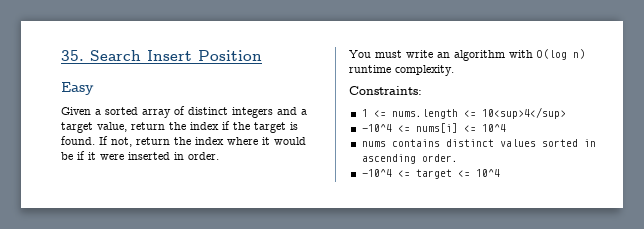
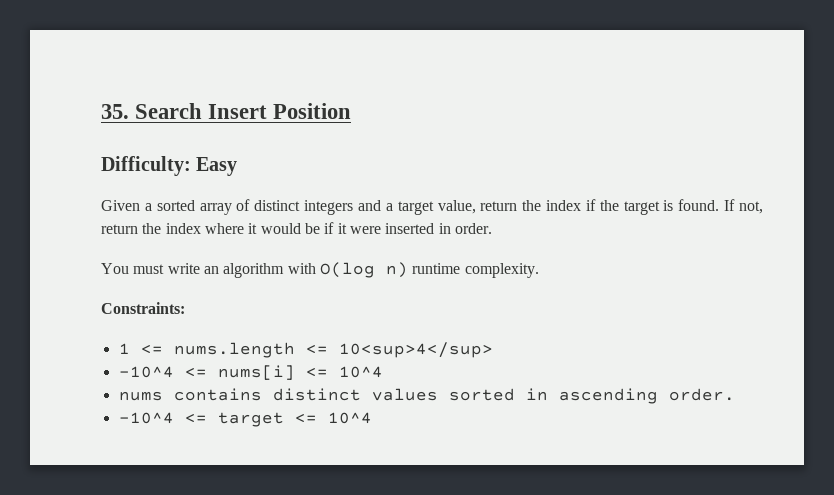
(262, 55) none -> [101,156,191,176] Difficulty:

